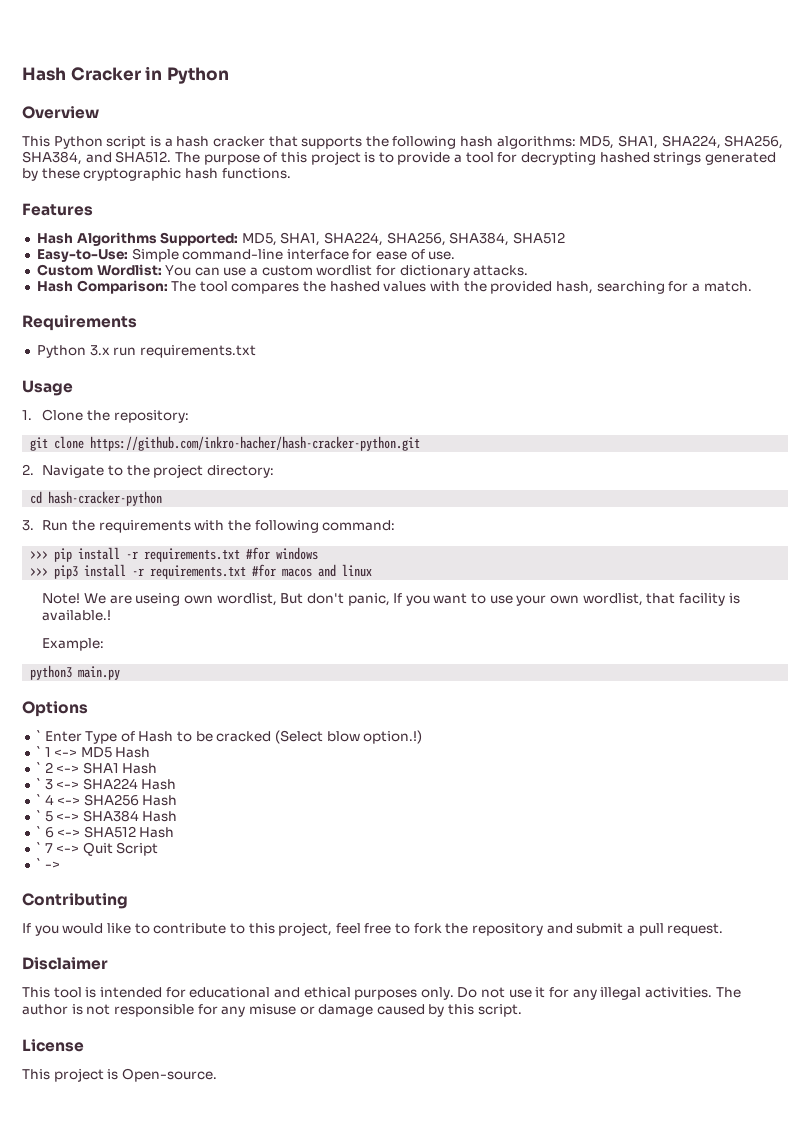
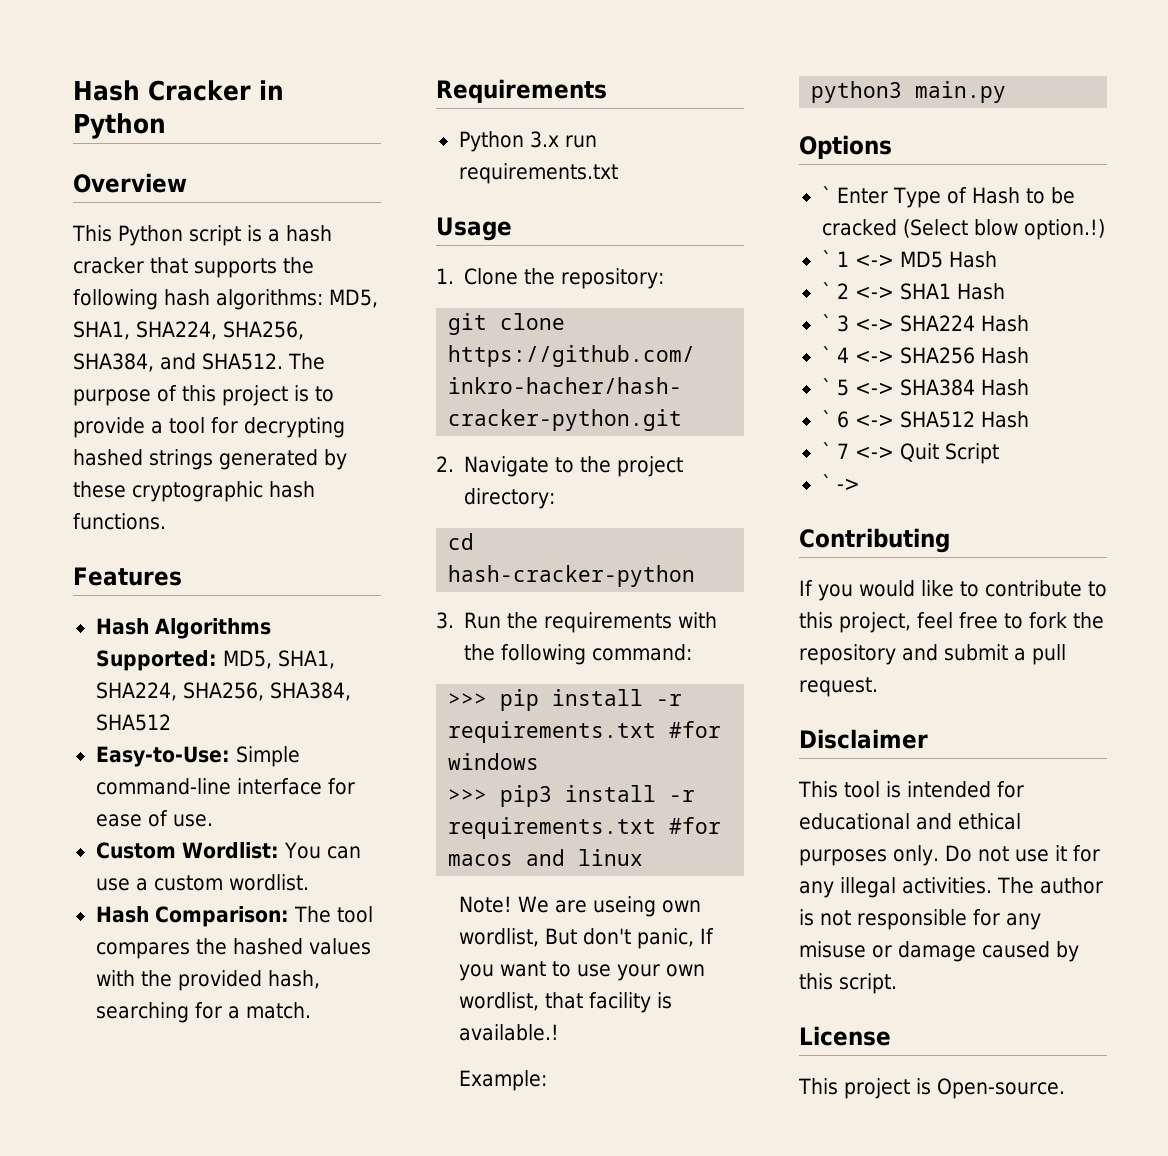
[316,265,529,278] wordlist for dictionary attacks. -> [228,874,309,891] wordlist.

